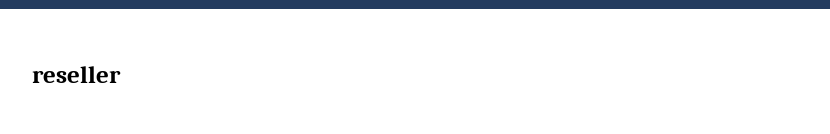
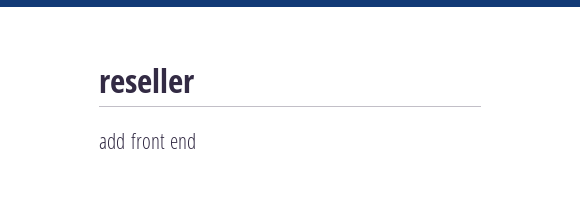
(121, 74) none -> [99,133,197,149] // add front end

